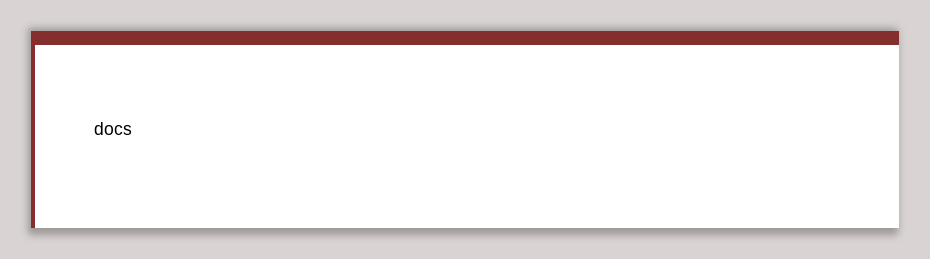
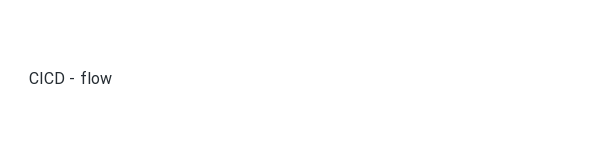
[94,122,132,135] docs -> [29,70,112,84] CICD - flow

